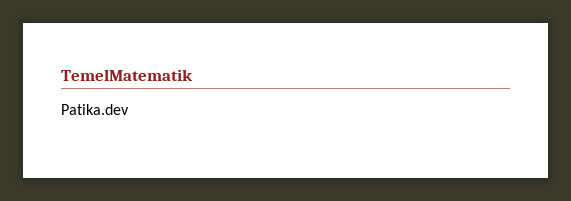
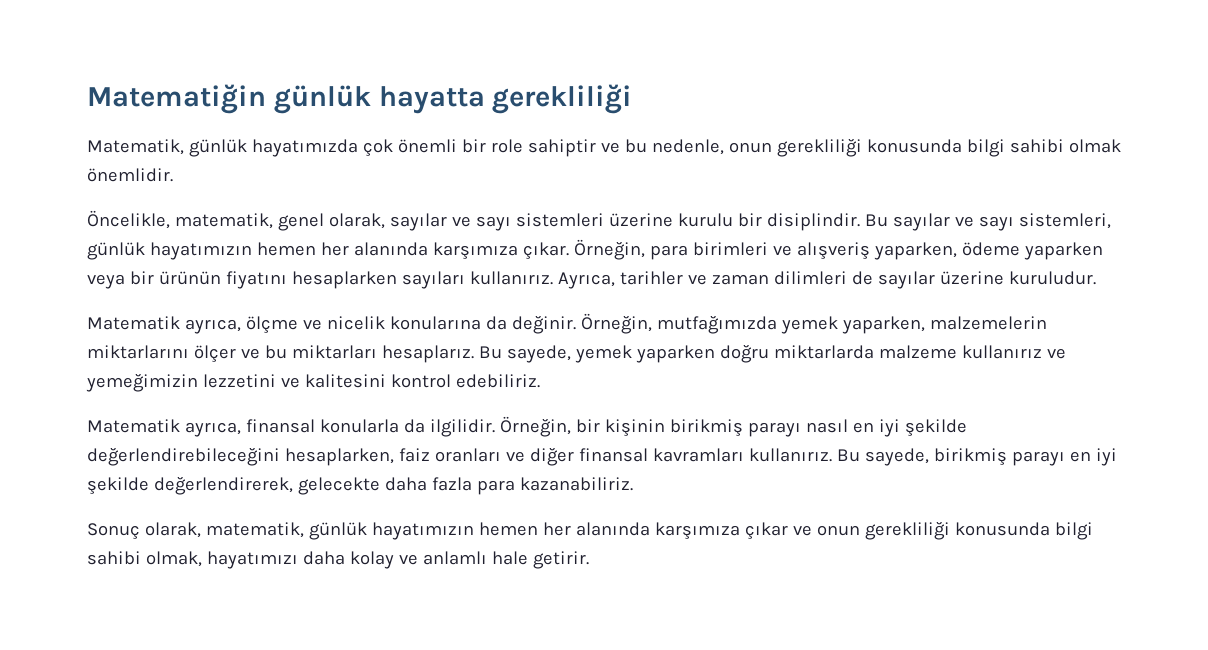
[61,69,193,81] [61,104,129,115] TemelMatematik // Patika.dev -> [87,84,633,114] [87,139,1121,157] [87,168,173,182] [87,210,1111,231] [87,239,1103,260] [87,271,1096,289] [87,313,1047,334] [87,345,1066,363] [86,374,540,392] [87,416,967,437] [87,448,1117,466] [87,477,633,495] [87,522,1093,540] [87,551,589,569] Matematiğin günlük hayatta gerekliliği // Matematik, günlük hayatımızda çok önemli bir role sahiptir ve bu nedenle, onun gerekliliği konusunda bilgi sahibi olmak önemlidir. // Öncelikle, matematik, genel olarak, sayılar ve sayı sistemleri üzerine kurulu bir disiplindir. Bu sayılar ve sayı sistemleri, günlük hayatımızın hemen her alanında karşımıza çıkar. Örneğin, para birimleri ve alışveriş yaparken, ödeme yaparken veya bir ürünün fiyatını hesaplarken sayıları kullanırız. Ayrıca, tarihler ve zaman dilimleri de sayılar üzerine kuruludur. // Matematik ayrıca, ölçme ve nicelik konularına da değinir. Örneğin, mutfağımızda yemek yaparken, malzemelerin miktarlarını ölçer ve bu miktarları hesaplarız. Bu sayede, yemek yaparken doğru miktarlarda malzeme kullanırız ve yemeğimizin lezzetini ve kalitesini kontrol edebiliriz. // Matematik ayrıca, finansal konularla da ilgilidir. Örneğin, bir kişinin birikmiş parayı nasıl en iyi şekilde değerlendirebileceğini hesaplarken, faiz oranları ve diğer finansal kavramları kullanırız. Bu sayede, birikmiş parayı en iyi şekilde değerlendirerek, gelecekte daha fazla para kazanabiliriz. // Sonuç olarak, matematik, günlük hayatımızın hemen her alanında karşımıza çıkar ve onun gerekliliği konusunda bilgi sahibi olmak, hayatımızı daha kolay ve anlamlı hale getirir.

